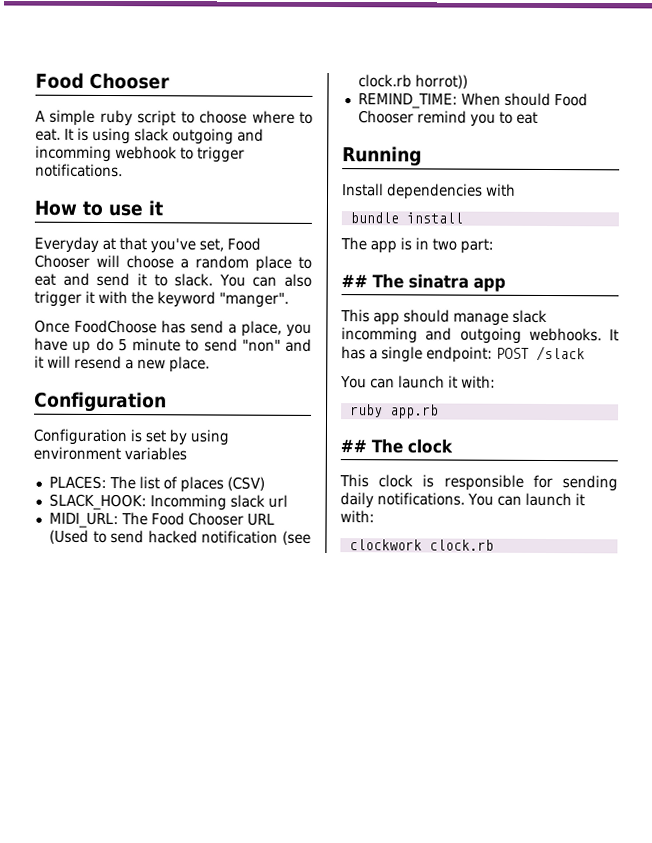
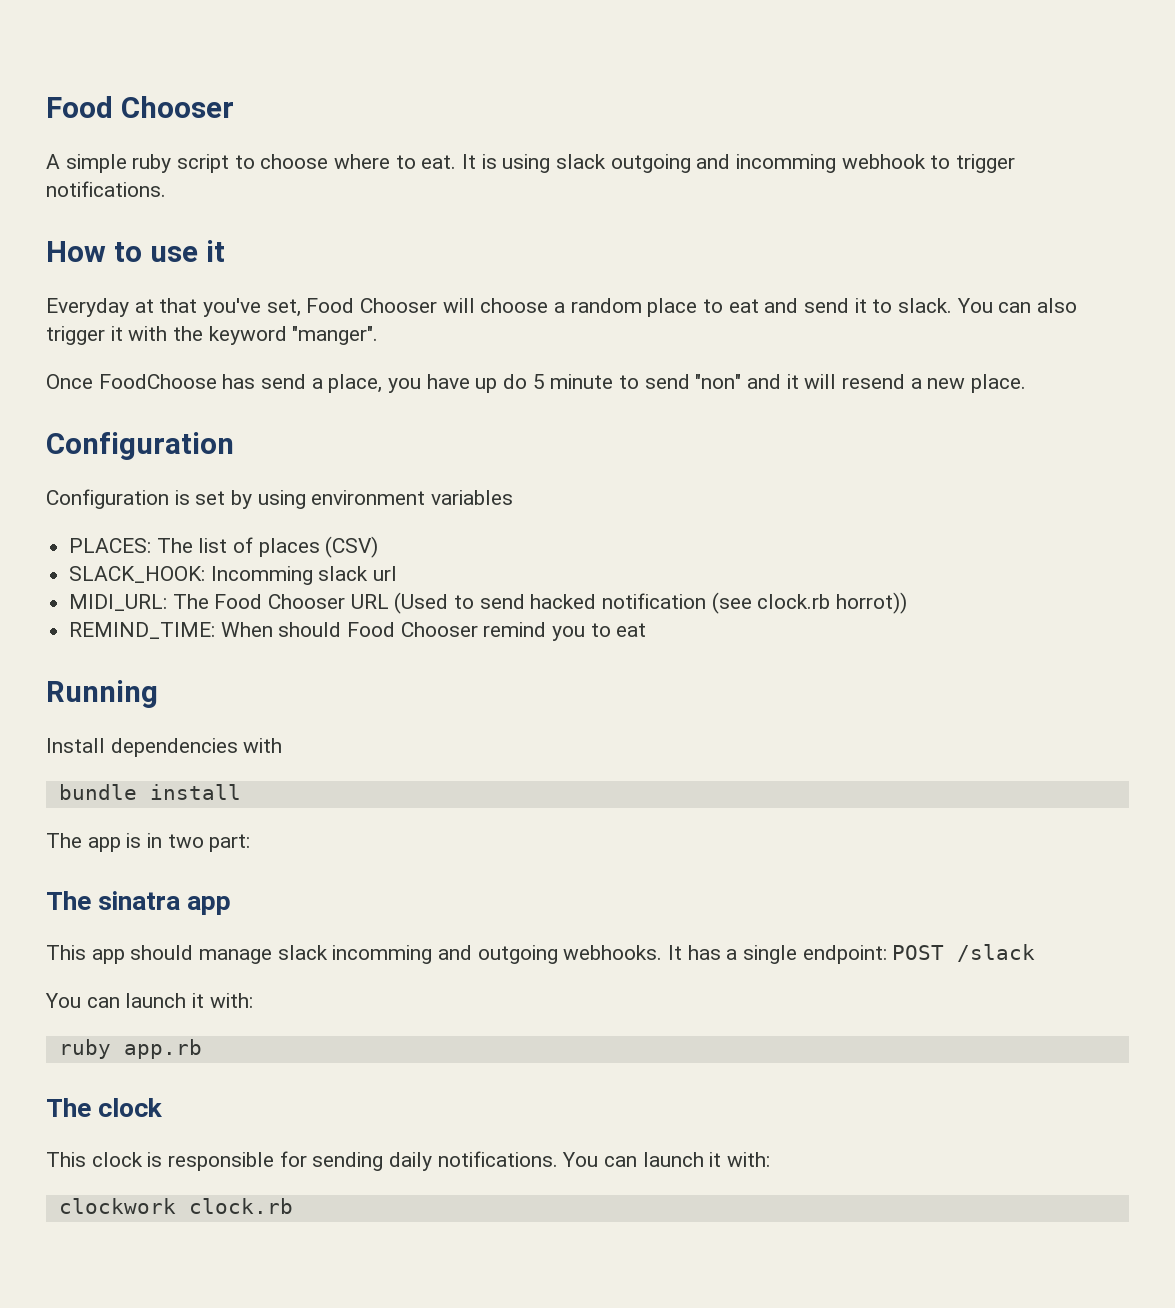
[341,274,368,288] ## -> (251, 843) none
[340,439,367,453] ## -> (202, 1049) none

